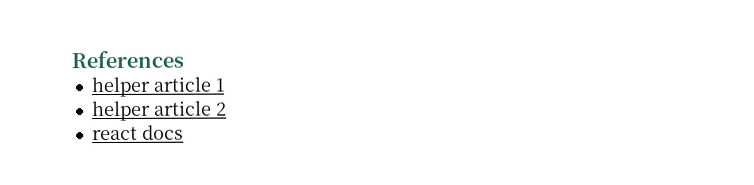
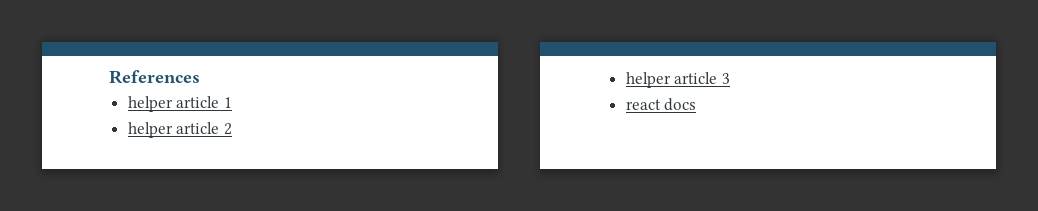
(227, 109) none -> [625,72,730,88] // helper article 3

